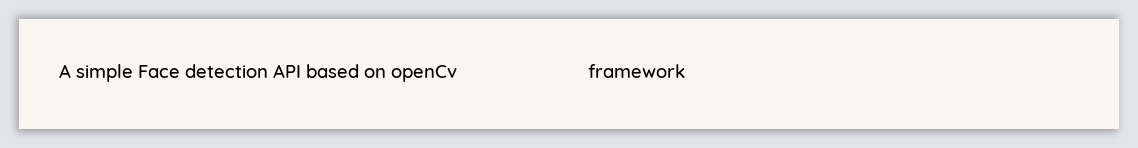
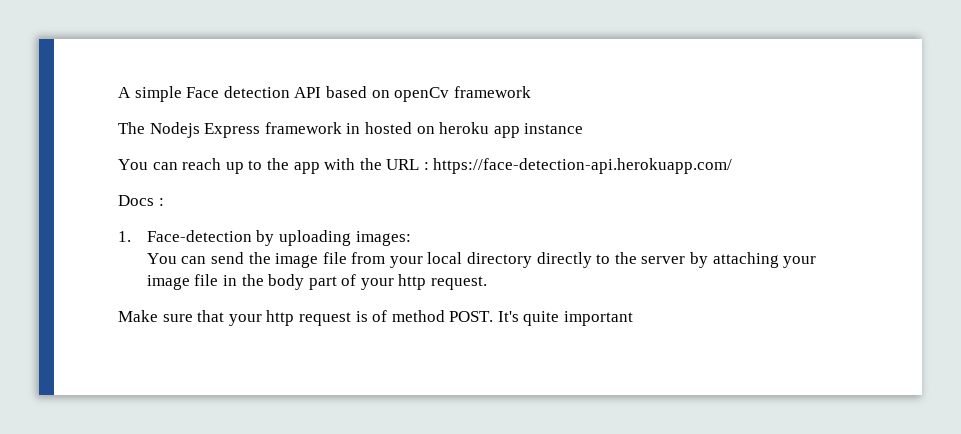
(685, 71) none -> [118,122,584,138] [118,158,733,174] [118,195,164,206] [118,230,411,246] [146,252,817,268] [146,274,488,290] [118,310,634,326] // The Nodejs Express framework in hosted on heroku app instance // You can reach up to the app with the URL : https://face-detection-api.herokuapp.com/ // Docs : // 1. Face-detection by uploading images: // You can send the image file from your local directory directly to the server by attaching your image file in the body part of your http request. // Make sure that your http request is of method POST. It's quite important

